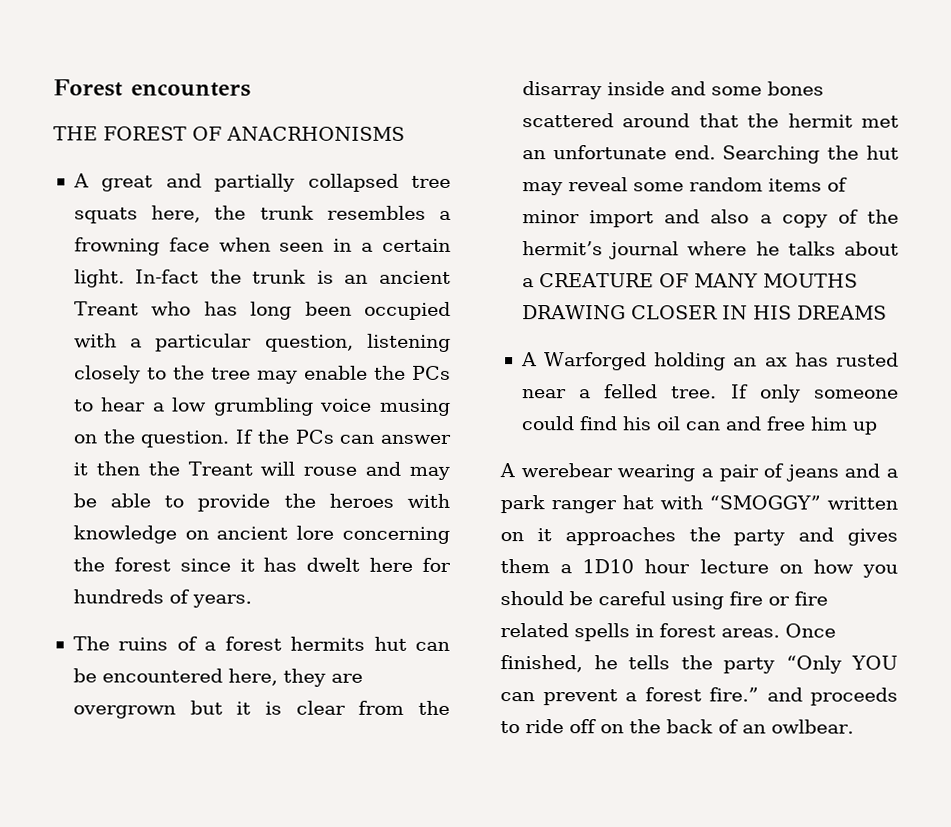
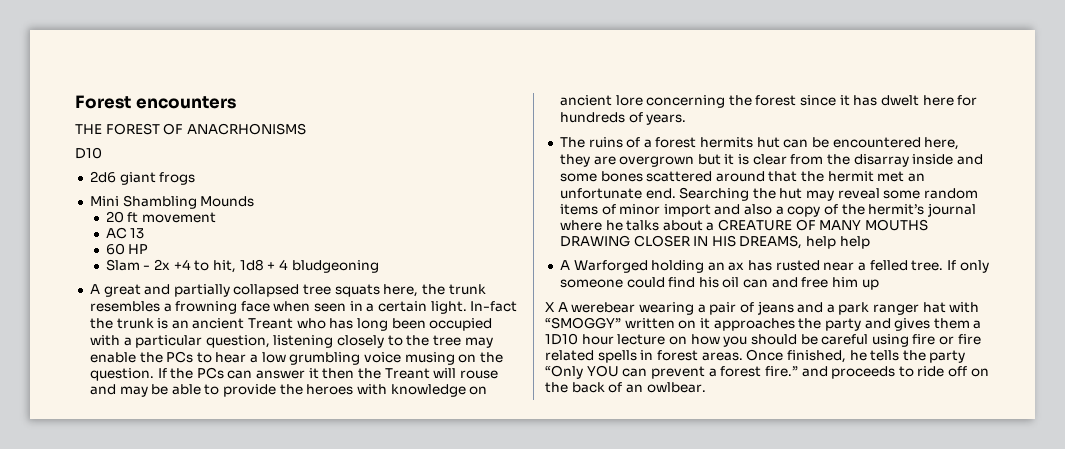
(405, 133) none -> [75,147,102,159] [89,171,196,185] [89,195,255,209] [105,211,217,223] [105,227,145,239] [105,243,149,255] [105,259,379,273] // D10 // 2d6 giant frogs // Mini Shambling Mounds // 20 ft movement // AC 13 // 60 HP // Slam - 2x +4 to hit, 1d8 + 4 bludgeoning
[796,305,887,320] DREAMS -> [739,235,870,249] DREAMS, help help
(877, 428) none -> [545,302,555,312] X

